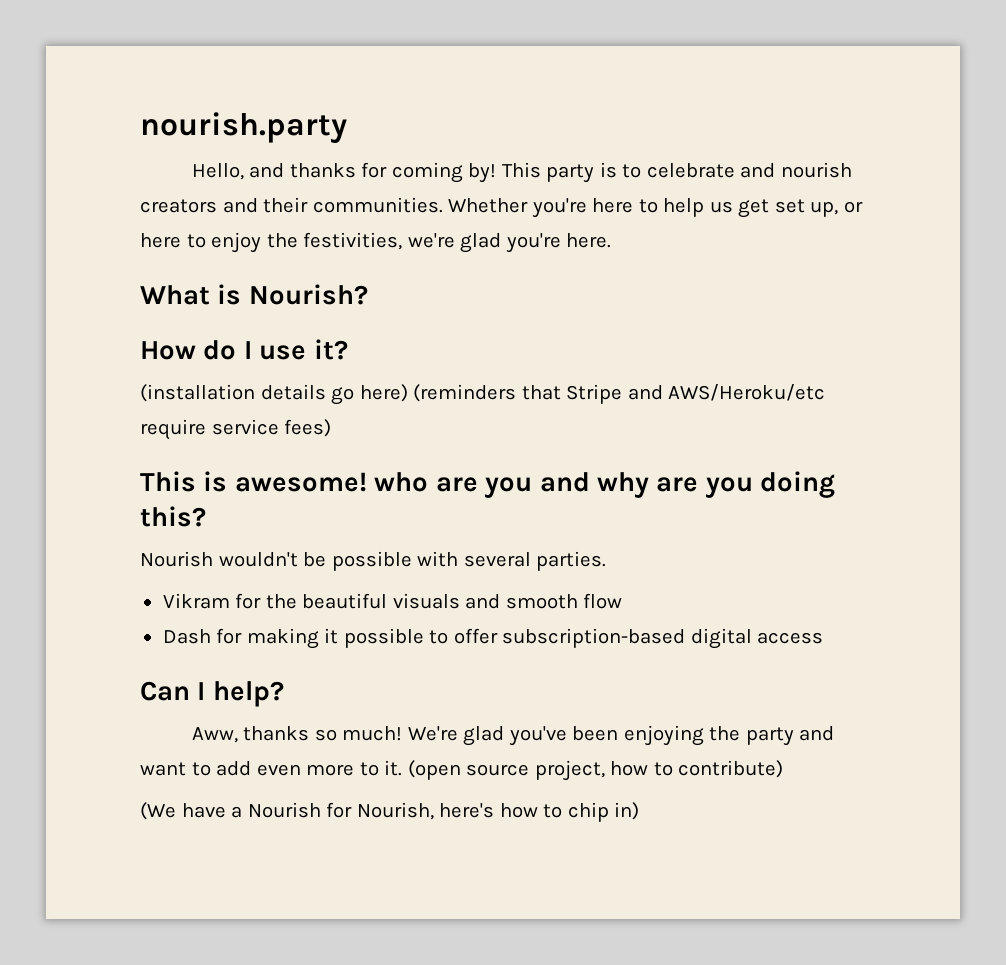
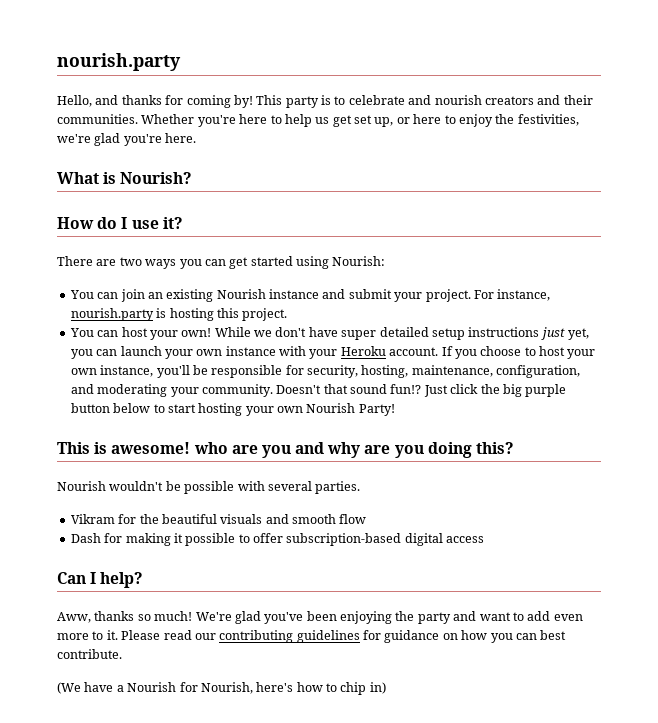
[140,384,826,405] [140,419,332,440] (installation details go here) (reminders that Stripe and AWS/Heroku/etc require service fees) -> [57,256,386,269] [69,289,551,302] [70,308,288,321] [69,327,589,340] [70,346,596,359] [70,365,581,378] [70,384,567,397] [70,403,395,416] There are two ways you can get started using Nourish: // You can join an existing Nourish instance and submit your project. For instance, nourish.party is hosting this project. // You can host your own! While we don't have super detailed setup instructions just yet, you can launch your own instance with your Heroku account. If you choose to host your own instance, you'll be responsible for security, hosting, maintenance, configuration, and moderating your community. Doesn't that sound fun!? Just click the big purple button below to start hosting your own Nourish Party!
[407,760,784,781] (open source project, how to contribute) -> [121,630,567,643] [57,649,122,659] Please read our contributing guidelines for guidance on how you can best contribute.

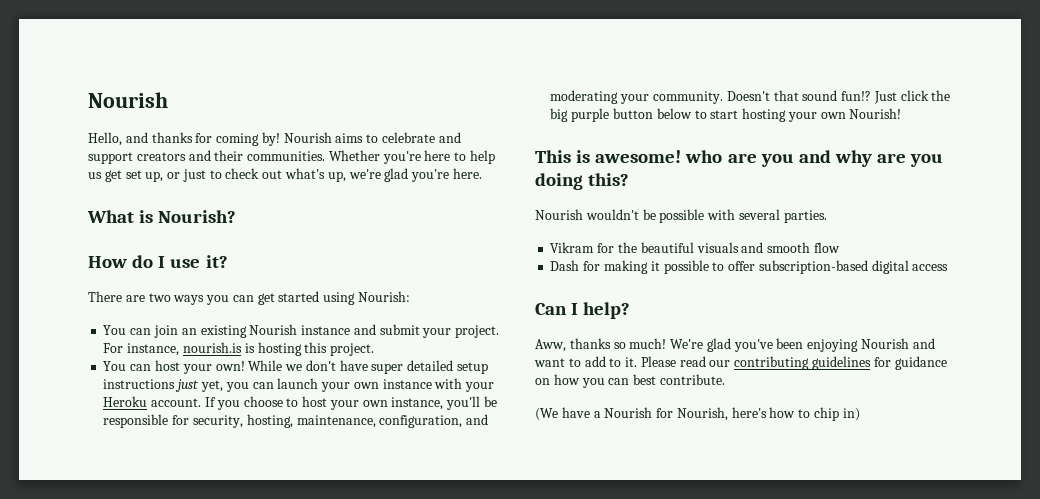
[57,53,181,71] nourish.party -> [88,92,168,108] Nourish
[256,95,331,108] This party is -> [283,132,364,143] Nourish aims
[434,95,482,105] nourish -> [88,152,133,164] support
[413,114,579,127] here to enjoy the festivities, -> [182,168,346,182] just to check out what's up,
[70,308,154,321] nourish.party -> [182,342,242,353] nourish.is
[306,403,395,416] Nourish Party! -> [849,108,902,119] Nourish!
[395,611,451,624] the party -> [861,338,910,349] Nourish
[553,614,583,621] [57,633,89,640] even more -> (606, 361) none

